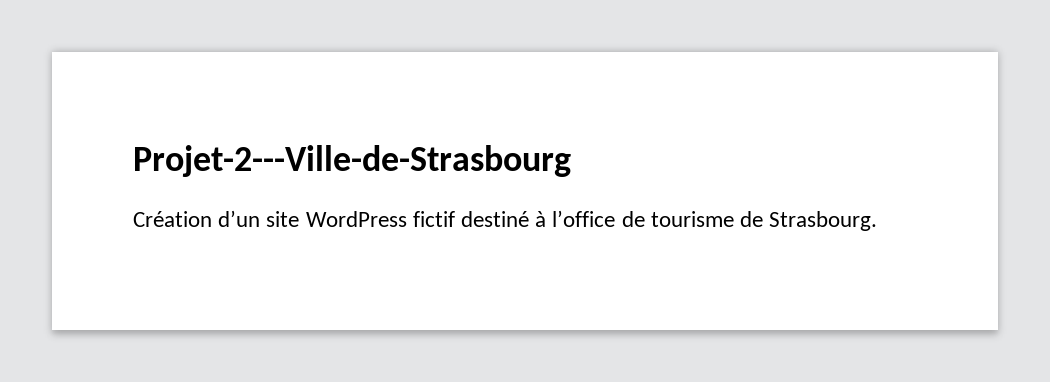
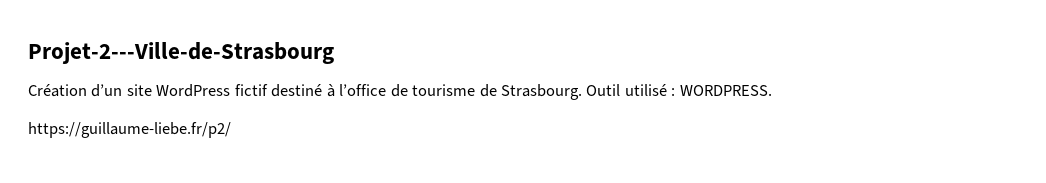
(878, 221) none -> [586,84,772,96] [28,122,231,138] Outil utilisé : WORDPRESS. // https://guillaume-liebe.fr/p2/

